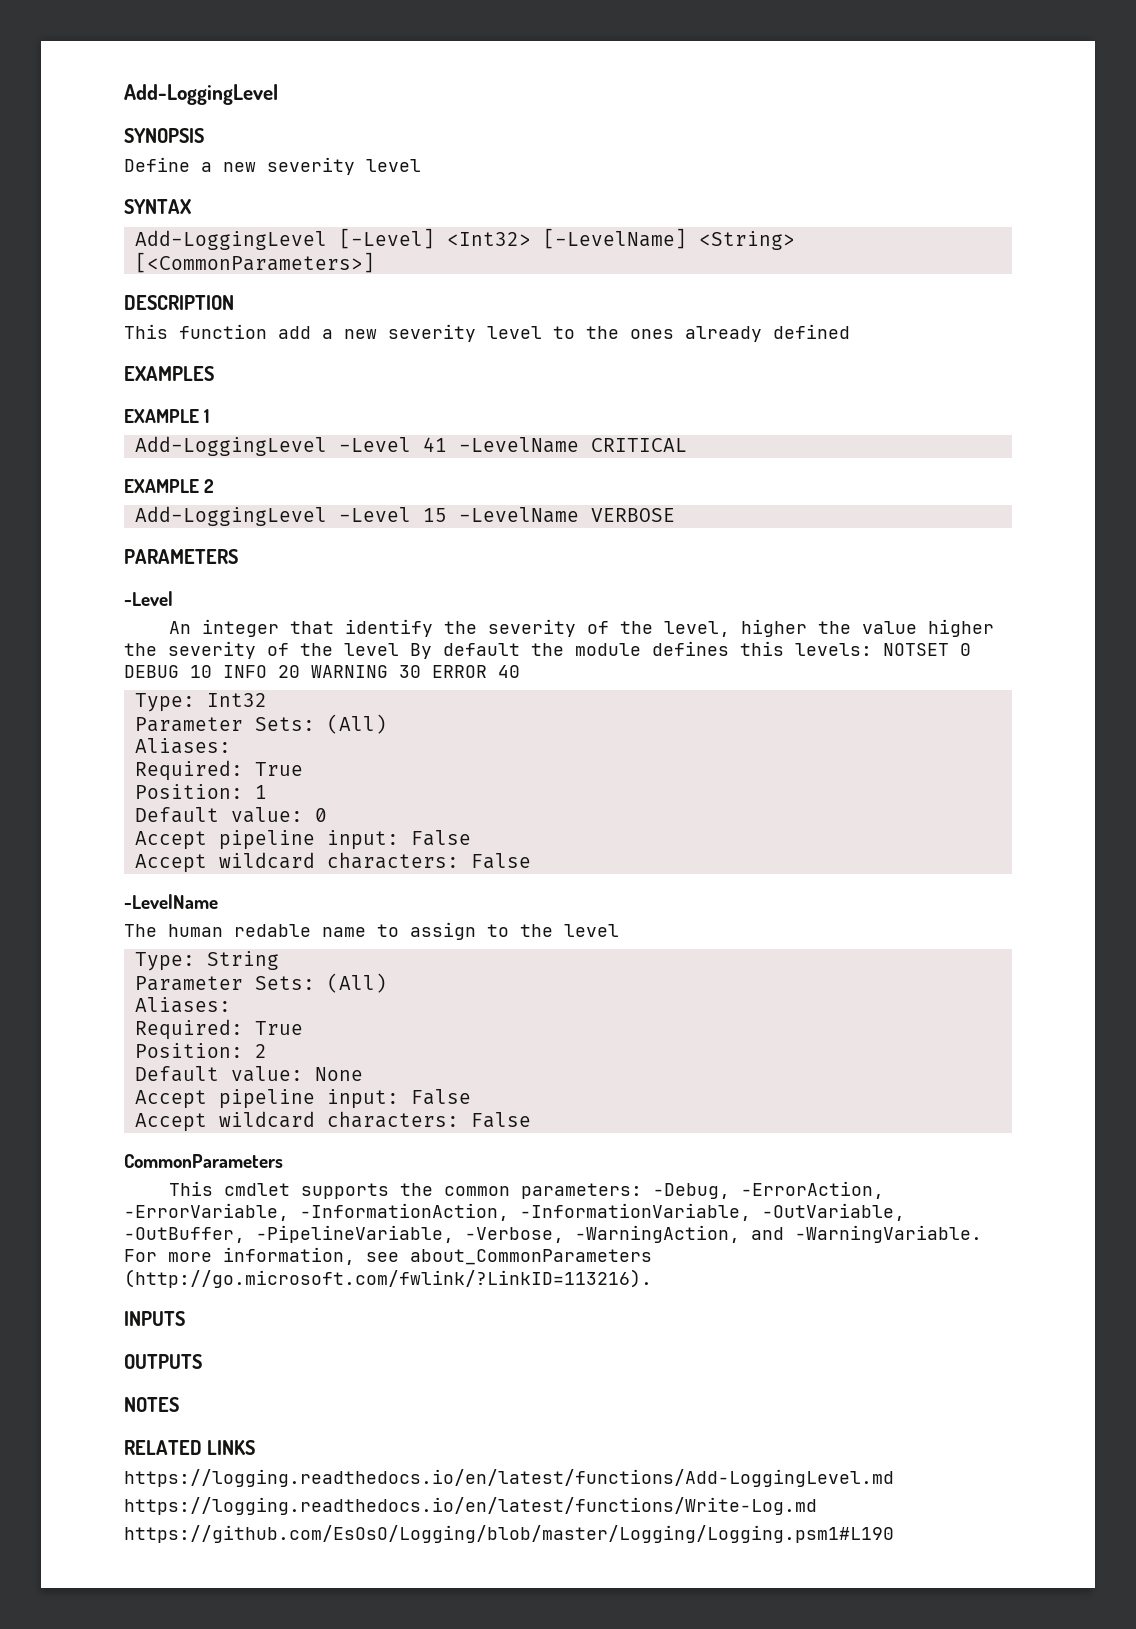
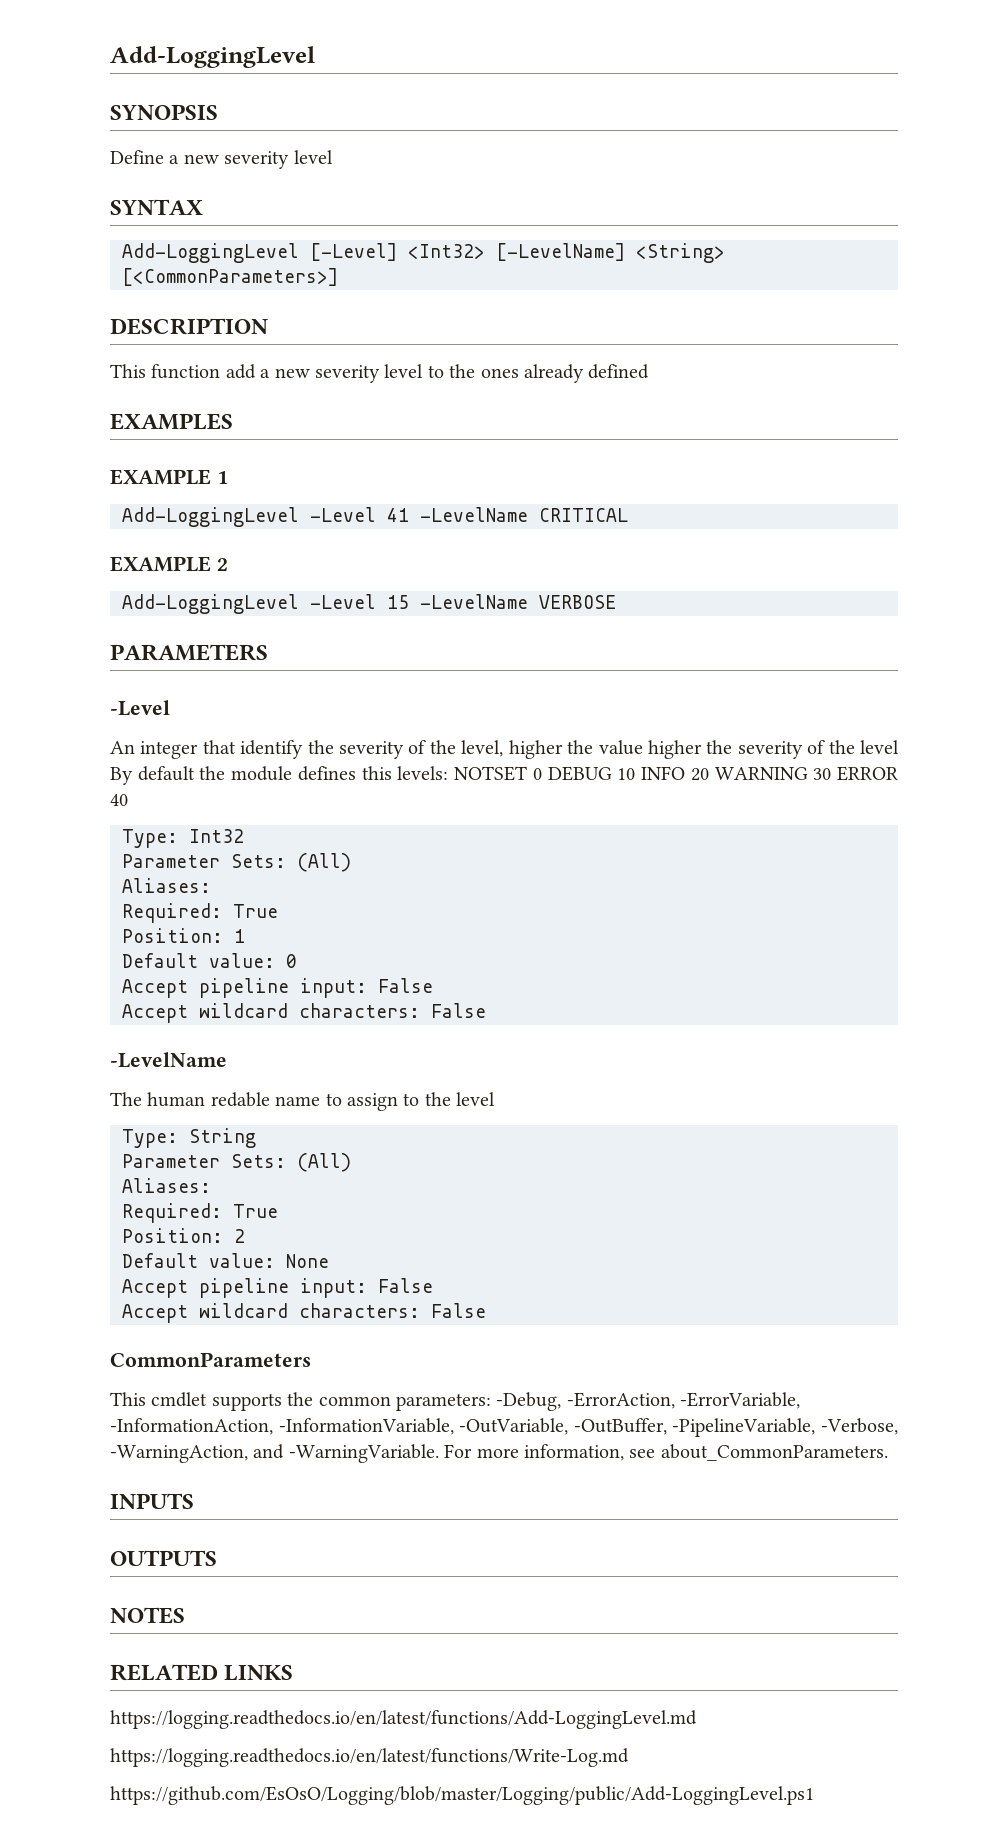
[410,1249,652,1265] [124,1269,652,1288] about_CommonParameters (http://go.microsoft.com/fwlink/?LinkID=113216). -> [660,1444,888,1461] about_CommonParameters.
[124,1525,894,1543] https://github.com/EsOsO/Logging/blob/master/Logging/Logging.psm1#L190 -> [110,1786,814,1805] https://github.com/EsOsO/Logging/blob/master/Logging/public/Add-LoggingLevel.ps1

